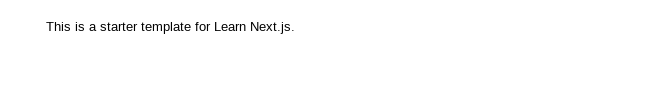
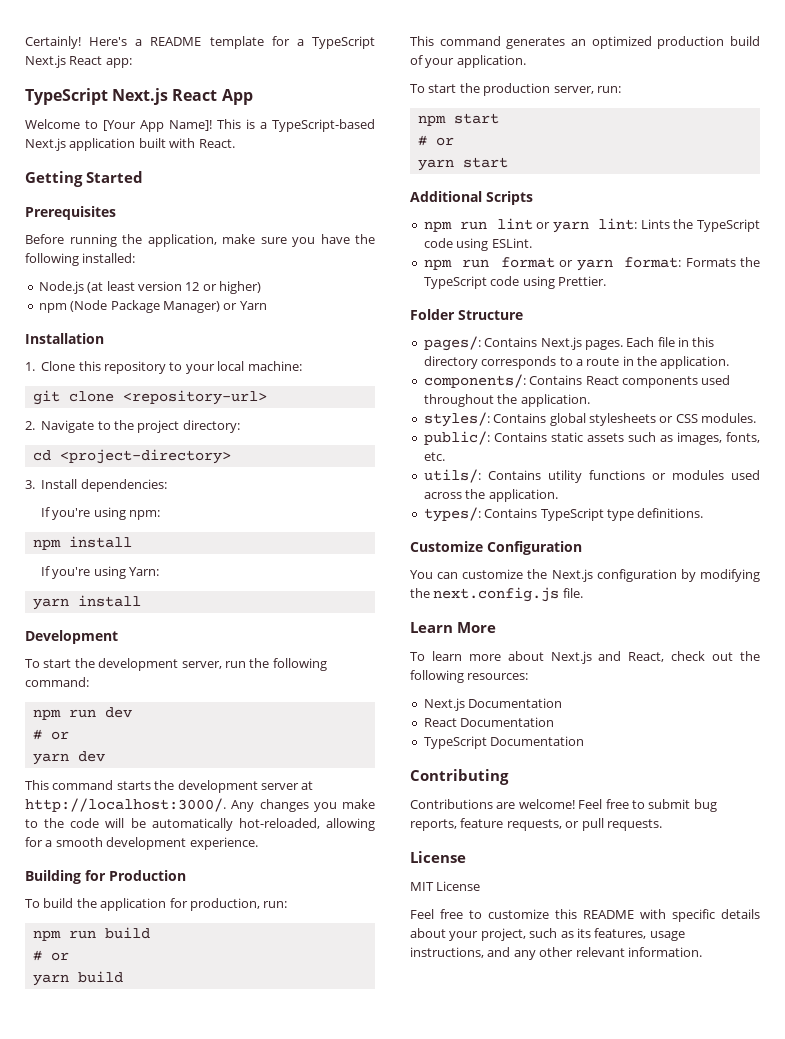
[46,22,295,34] This is a starter template for Learn Next.js. -> [25,36,375,49] [25,55,132,68] [25,88,253,105] [25,119,375,132] [25,138,235,151] [25,171,143,187] [25,206,116,220] [25,234,375,247] [25,253,136,266] [38,281,261,294] [38,300,267,313] [25,333,104,344] [25,361,302,374] [32,390,267,405] [25,420,240,433] [32,449,231,464] [25,479,167,492] [40,507,161,520] [32,536,132,550] [40,566,160,579] [32,595,141,610] [25,630,118,644] [25,658,327,671] [25,677,89,687] [32,707,132,720] [32,729,69,740] [32,751,105,765] [25,780,314,793] [25,798,375,812] [25,818,375,831] [25,837,258,850] [25,870,186,884] [25,898,288,911] [32,927,150,941] [32,950,69,961] [32,971,123,986] [410,36,760,49] [410,55,526,68] [410,83,621,96] [417,113,499,126] [417,135,454,146] [417,157,508,171] [410,191,533,205] [423,218,760,233] [423,238,532,251] [423,257,760,271] [423,276,606,289] [410,309,523,320] [423,336,715,351] [423,356,730,369] [423,374,731,388] [423,394,590,407] [423,412,756,427] [423,431,760,445] [423,452,445,461] [423,469,760,483] [423,489,558,502] [423,507,704,522] [410,541,582,555] [410,569,760,582] [410,587,583,602] [410,622,496,633] [410,651,760,664] [410,670,529,683] [423,698,563,711] [423,717,555,727] [423,736,585,749] [410,769,509,785] [410,799,717,812] [410,818,662,831] [410,851,466,863] [410,881,481,891] [410,909,760,922] [410,928,685,941] [410,947,702,960] Certainly! Here's a README template for a TypeScript Next.js React app: // TypeScript Next.js React App // Welcome to [Your App Name]! This is a TypeScript-based Next.js application built with React. // Getting Started // Prerequisites // Before running the application, make sure you have the following installed: // Node.js (at least version 12 or higher) // npm (Node Package Manager) or Yarn // Installation // 1. Clone this repository to your local machine: // git clone <repository-url> // 2. Navigate to the project directory: // cd <project-directory> // 3. Install dependencies: // If you're using npm: // npm install // If you're using Yarn: // yarn install // Development // To start the development server, run the following command: // npm run dev // # or // yarn dev // This command starts the development server at http://localhost:3000/. Any changes you make to the code will be automatically hot-reloaded, allowing for a smooth development experience. // Building for Production // To build the application for production, run: // npm run build // # or // yarn build // This command generates an optimized production build of your application. // To start the production server, run: // npm start // # or // yarn start // Additional Scripts // npm run lint or yarn lint: Lints the TypeScript code using ESLint. // npm run format or yarn format: Formats the TypeScript code using Prettier. // Folder Structure // pages/: Contains Next.js pages. Each file in this directory corresponds to a route in the application. // components/: Contains React components used throughout the application. // styles/: Contains global stylesheets or CSS modules. // public/: Contains static assets such as images, fonts, etc. // utils/: Contains utility functions or modules used across the application. // types/: Contains TypeScript type definitions. // Customize Configuration // You can customize the Next.js configuration by modifying the next.config.js file. // Learn More // To learn more about Next.js and React, check out the following resources: // Next.js Documentation // React Documentation // TypeScript Documentation // Contributing // Contributions are welcome! Feel free to submit bug reports, feature requests, or pull requests. // License // MIT License // Feel free to customize this README with specific details about your project, such as its features, usage instructions, and any other relevant information.

